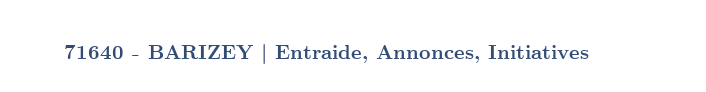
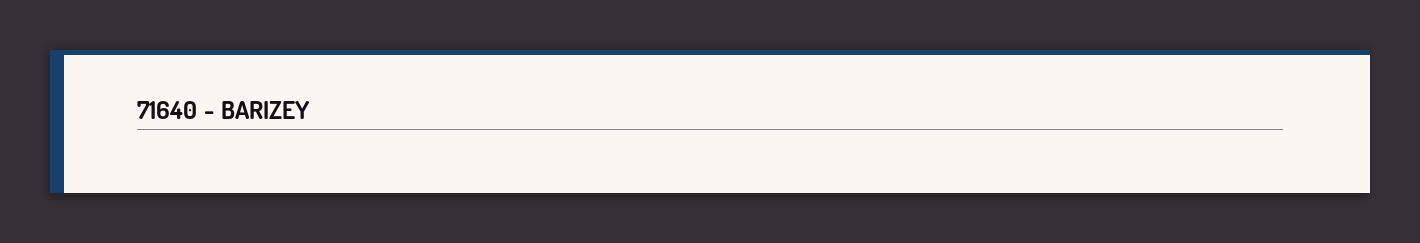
[261,44,589,64] | Entraide, Annonces, Initiatives -> (310, 110) none

